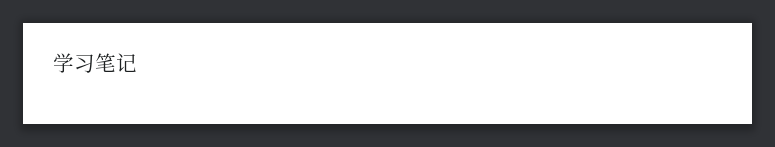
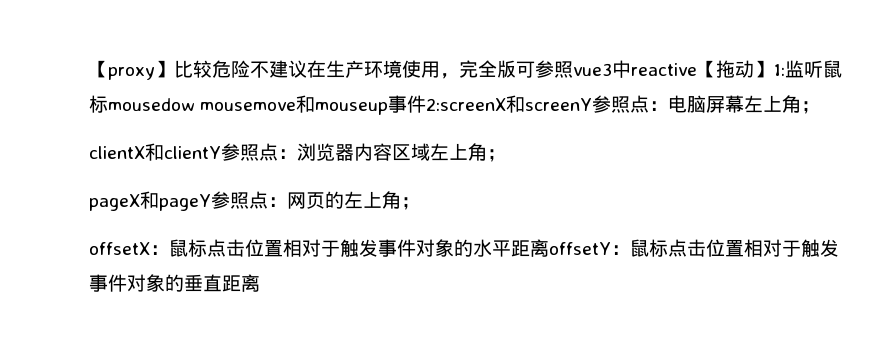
[53,53,137,73] 学习笔记 -> [89,60,842,80] [89,95,821,115] [89,143,506,162] [89,191,420,211] [89,239,839,257] [89,274,260,292] 【proxy】比较危险不建议在生产环境使用，完全版可参照vue3中reactive【拖动】1:监听鼠标mousedow mousemove和mouseup事件2:screenX和screenY参照点：电脑屏幕左上角； // clientX和clientY参照点：浏览器内容区域左上角； // pageX和pageY参照点：网页的左上角； // offsetX：鼠标点击位置相对于触发事件对象的水平距离offsetY：鼠标点击位置相对于触发事件对象的垂直距离

